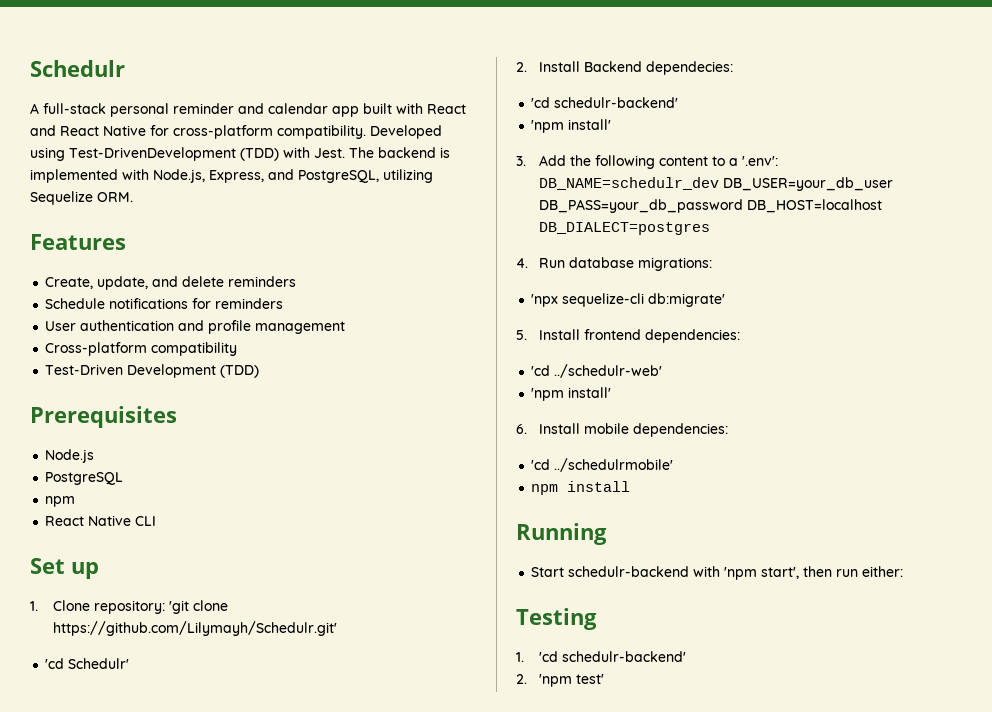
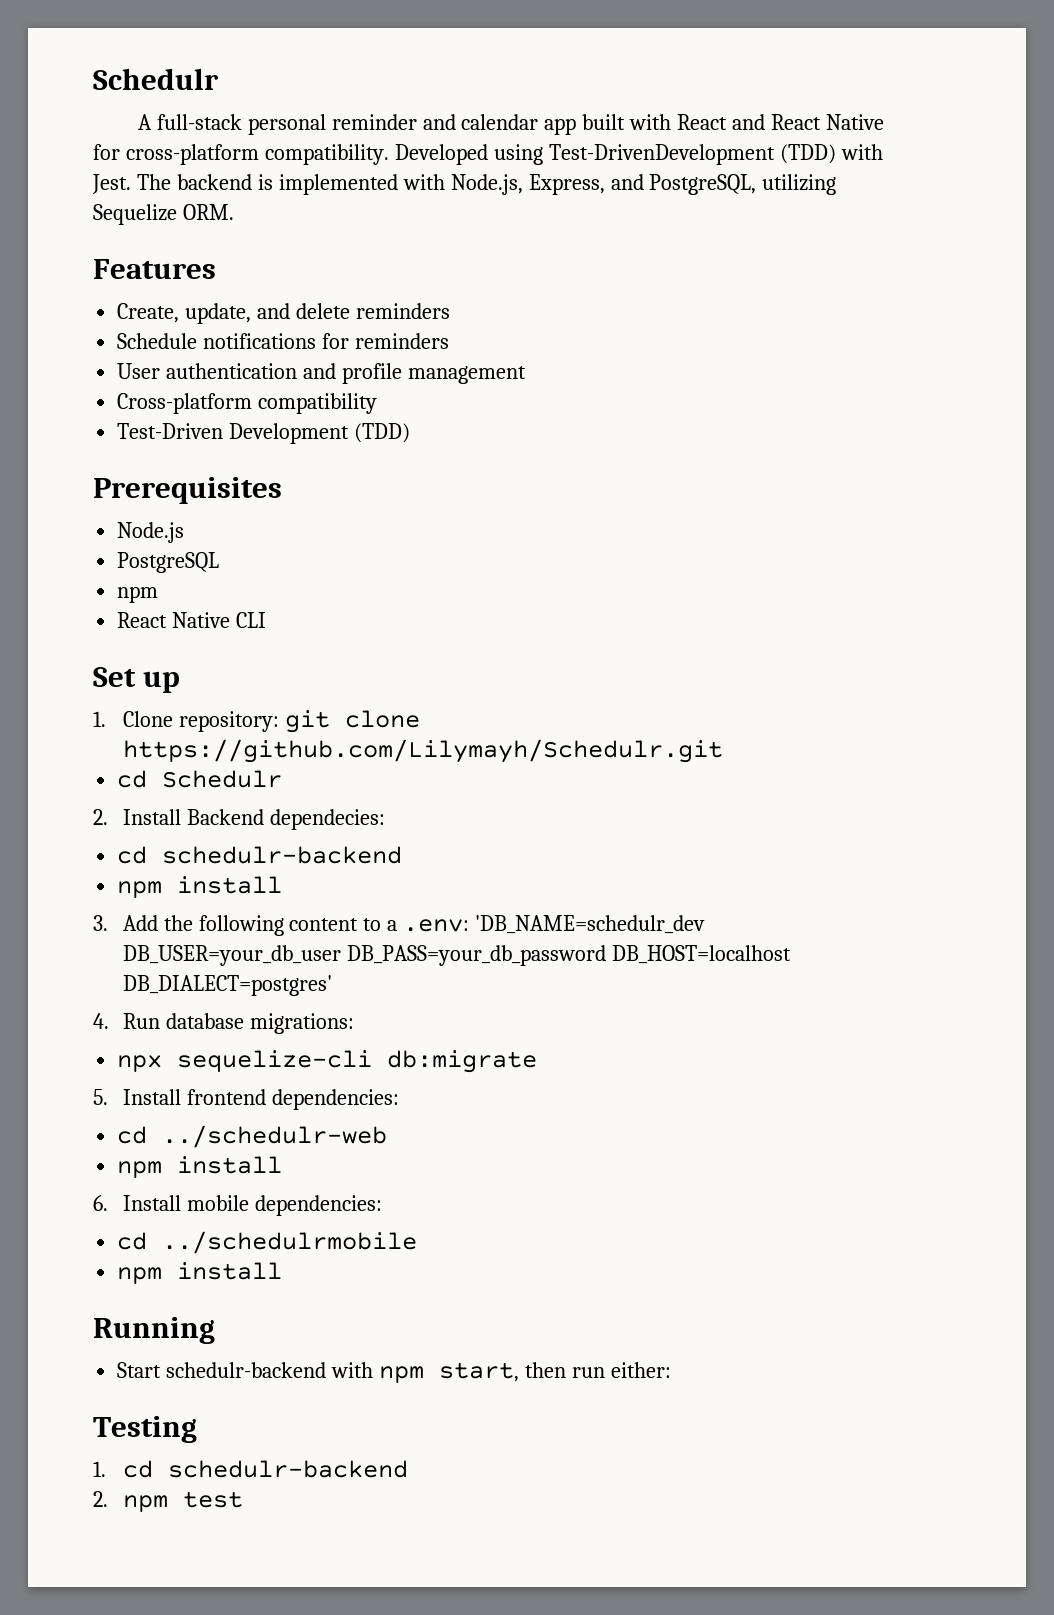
[169,600,229,614] [53,621,338,636] [45,658,130,669] 'git clone https://github.com/Lilymayh/Schedulr.git' // 'cd Schedulr' -> [284,710,420,733] [122,739,723,763] [117,770,283,788] git clone https://github.com/Lilymayh/Schedulr.git // cd Schedulr
[531,97,679,108] [531,119,612,133] 'cd schedulr-backend' // 'npm install' -> [117,846,403,864] [117,876,283,898] cd schedulr-backend // npm install
[742,156,779,166] [539,177,720,190] '.env': DB_NAME=schedulr_dev -> [403,915,706,934] .env: 'DB_NAME=schedulr_dev
[539,222,711,235] DB_DIALECT=postgres -> [122,975,332,996] DB_DIALECT=postgres'
[531,293,726,307] 'npx sequelize-cli db:migrate' -> [117,1050,538,1073] npx sequelize-cli db:migrate
[531,364,663,378] [531,387,612,401] 'cd ../schedulr-web' // 'npm install' -> [117,1125,388,1148] [117,1156,283,1178] cd ../schedulr-web // npm install
[531,458,674,472] 'cd ../schedulrmobile' -> [117,1231,418,1254] cd ../schedulrmobile
[724,567,800,580] 'npm start', -> [379,1362,520,1383] npm start,
[539,651,687,662] [516,674,605,687] 'cd schedulr-backend' // 2. 'npm test' -> [122,1460,408,1478] [93,1491,243,1512] cd schedulr-backend // 2. npm test

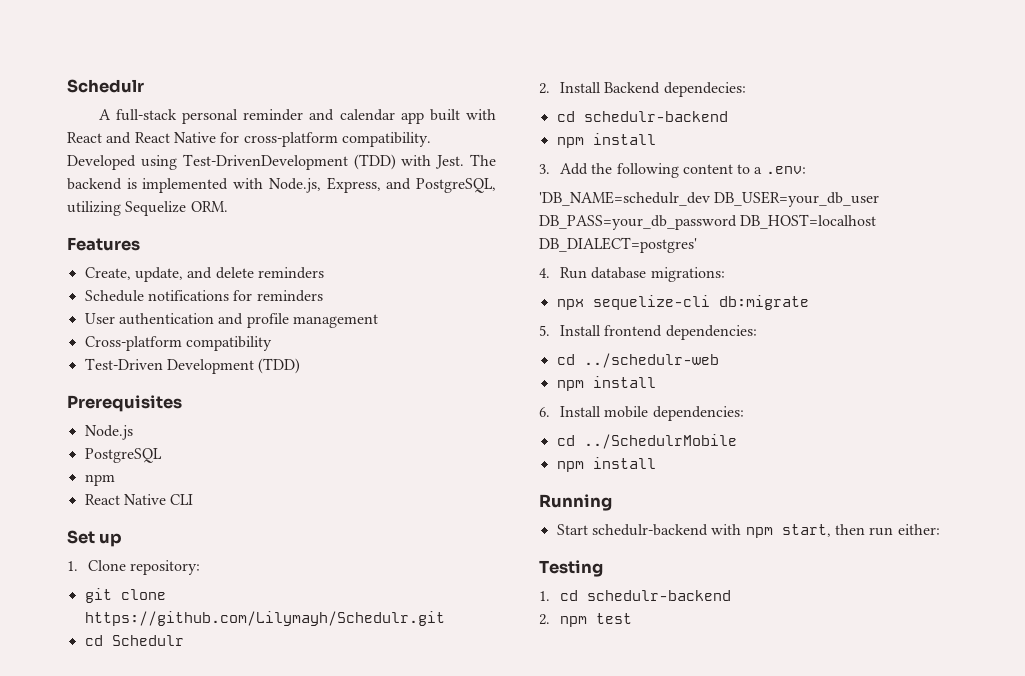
(279, 721) none -> (201, 567) //
(470, 925) none -> (806, 170) //
[162,1231,418,1254] ../schedulrmobile -> [583,434,737,449] ../SchedulrMobile

